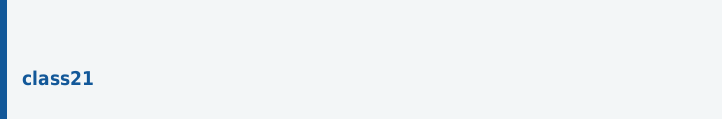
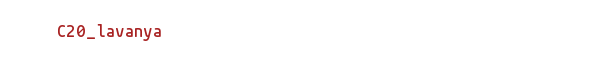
[22,70,94,86] class21 -> [57,24,162,41] C20_lavanya

